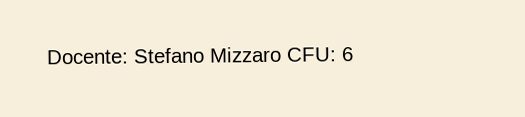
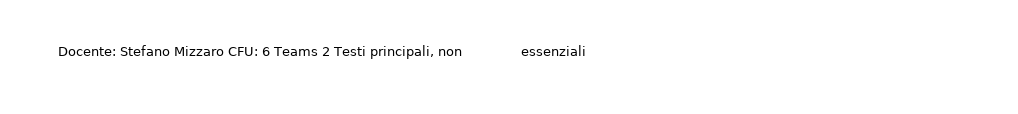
(354, 54) none -> [273,45,586,59] Teams 2 Testi principali, non essenziali

